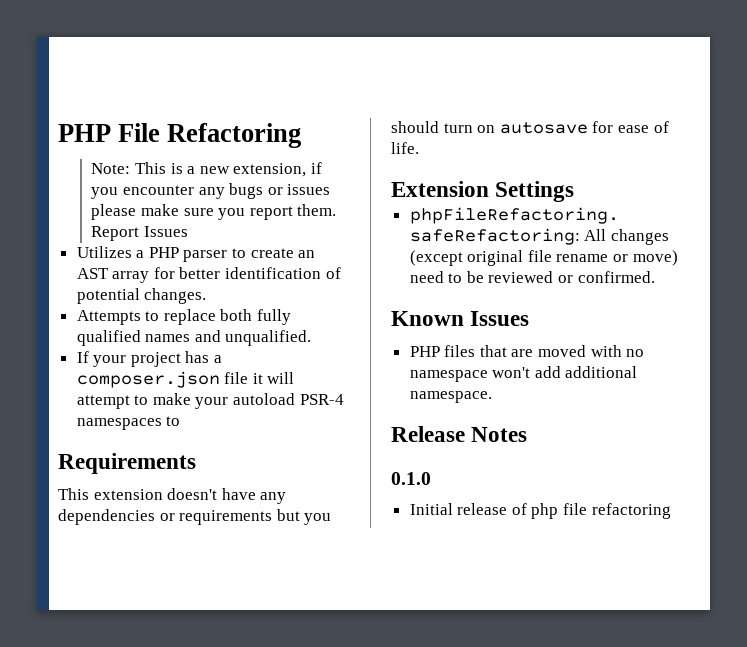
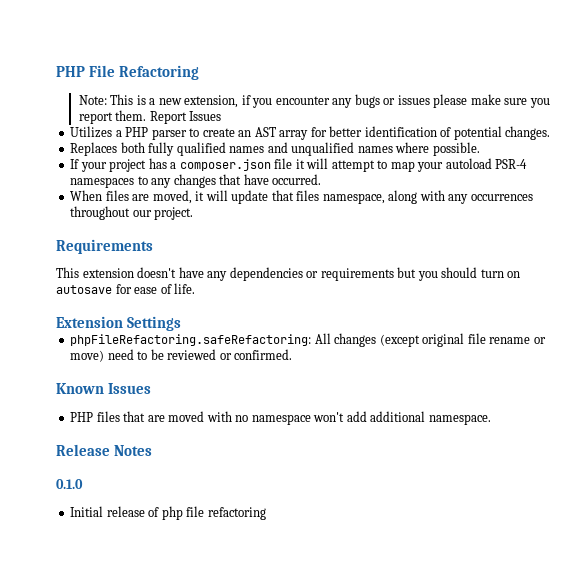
[76,309,216,325] Attempts to replace -> [70,142,118,156] Replaces
[225,330,312,346] unqualified. -> [291,142,480,156] unqualified names where possible.
[152,393,191,405] make -> [390,161,415,172] map
(181, 421) none -> [151,174,322,188] [70,190,533,204] [70,206,194,220] any changes that have occurred. // When files are moved, it will update that files namespace, along with any occurrences throughout our project.

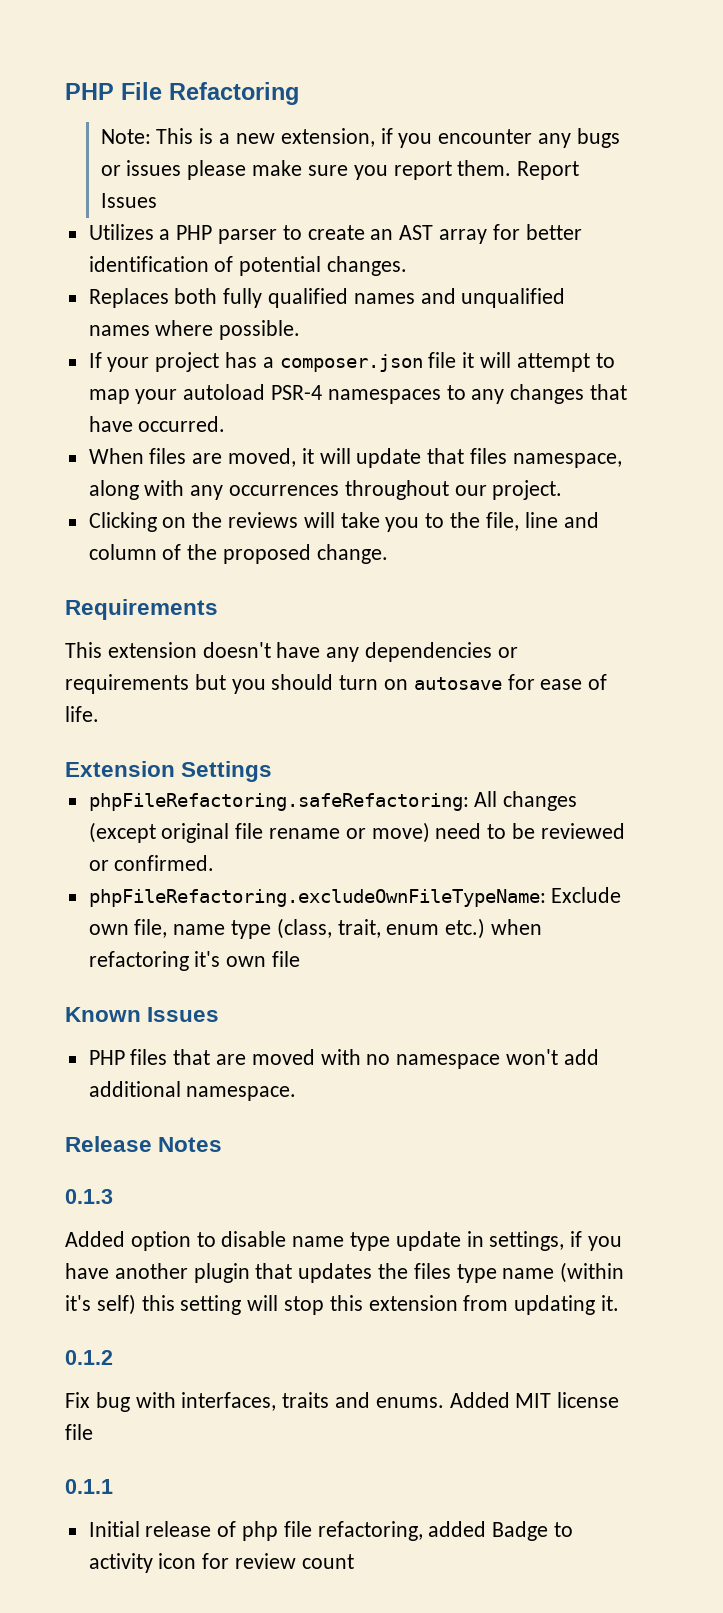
(194, 213) none -> [88,512,599,532] [88,544,388,564] // Clicking on the reviews will take you to the file, line and column of the proposed change.
(293, 354) none -> [88,887,622,907] [88,918,543,939] [88,951,301,971] // phpFileRefactoring.excludeOwnFileTypeName: Exclude own file, name type (class, trait, enum etc.) when refactoring it's own file
[56,479,83,489] 0.1.0 -> [65,1189,113,1204] [65,1231,623,1251] [65,1262,625,1283] [65,1294,620,1315] [65,1350,113,1365] [65,1392,620,1412] [65,1424,93,1440] [65,1479,113,1494] 0.1.3 // Added option to disable name type update in settings, if you have another plugin that updates the files type name (within it's self) this setting will stop this extension from updating it. // 0.1.2 // Fix bug with interfaces, traits and enums. Added MIT license file // 0.1.1
[207,507,266,520] refactoring -> [317,1521,574,1541] [88,1553,354,1573] refactoring, added Badge to activity icon for review count

